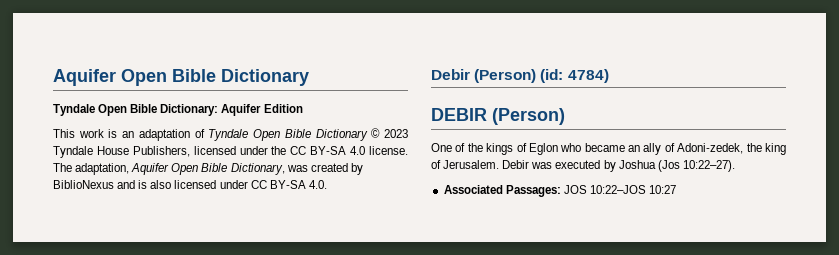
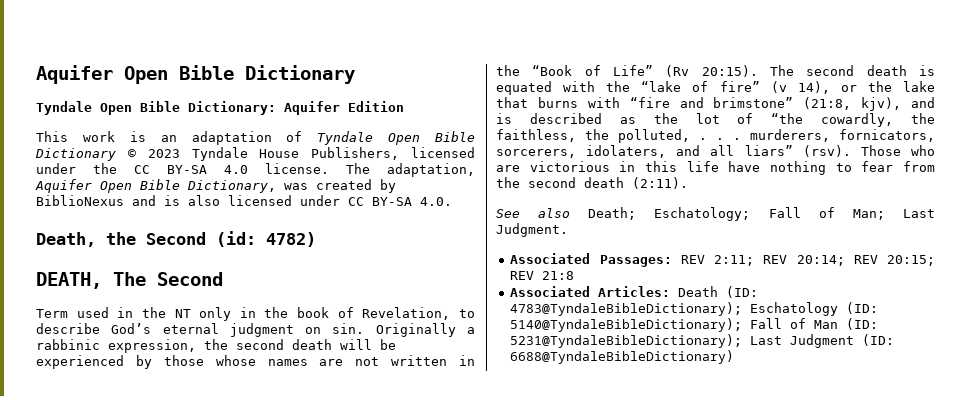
[431,69,609,83] [431,108,565,125] [431,143,786,155] [431,160,735,172] [443,185,677,197] Debir (Person) (id: 4784) // DEBIR (Person) // One of the kings of Eglon who became an ally of Adoni-zedek, the king of Jerusalem. Debir was executed by Joshua (Jos 10:22–27). // Associated Passages: JOS 10:22–JOS 10:27 -> [36,231,316,247] [36,272,223,289] [36,307,475,321] [36,323,475,337] [36,339,396,353] [36,355,475,369] [496,65,935,77] [496,81,936,95] [496,97,935,111] [496,113,935,127] [496,129,935,143] [496,145,935,158] [496,161,935,175] [496,177,688,189] [496,207,935,221] [496,223,568,237] [510,253,935,267] [510,271,575,280] [510,286,759,298] [510,302,879,316] [510,318,879,332] [510,334,895,348] [510,350,735,364] Death, the Second (id: 4782) // DEATH, The Second // Term used in the NT only in the book of Revelation, to describe God’s eternal judgment on sin. Originally a rabbinic expression, the second death will be experienced by those whose names are not written in the “Book of Life” (Rv 20:15). The second death is equated with the “lake of fire” (v 14), or the lake that burns with “fire and brimstone” (21:8, kjv), and is described as the lot of “the cowardly, the faithless, the polluted, . . . murderers, fornicators, sorcerers, idolaters, and all liars” (rsv). Those who are victorious in this life have nothing to fear from the second death (2:11). // See also Death; Eschatology; Fall of Man; Last Judgment. // Associated Passages: REV 2:11; REV 20:14; REV 20:15; REV 21:8 // Associated Articles: Death (ID: 4783@TyndaleBibleDictionary); Eschatology (ID: 5140@TyndaleBibleDictionary); Fall of Man (ID: 5231@TyndaleBibleDictionary); Last Judgment (ID: 6688@TyndaleBibleDictionary)

